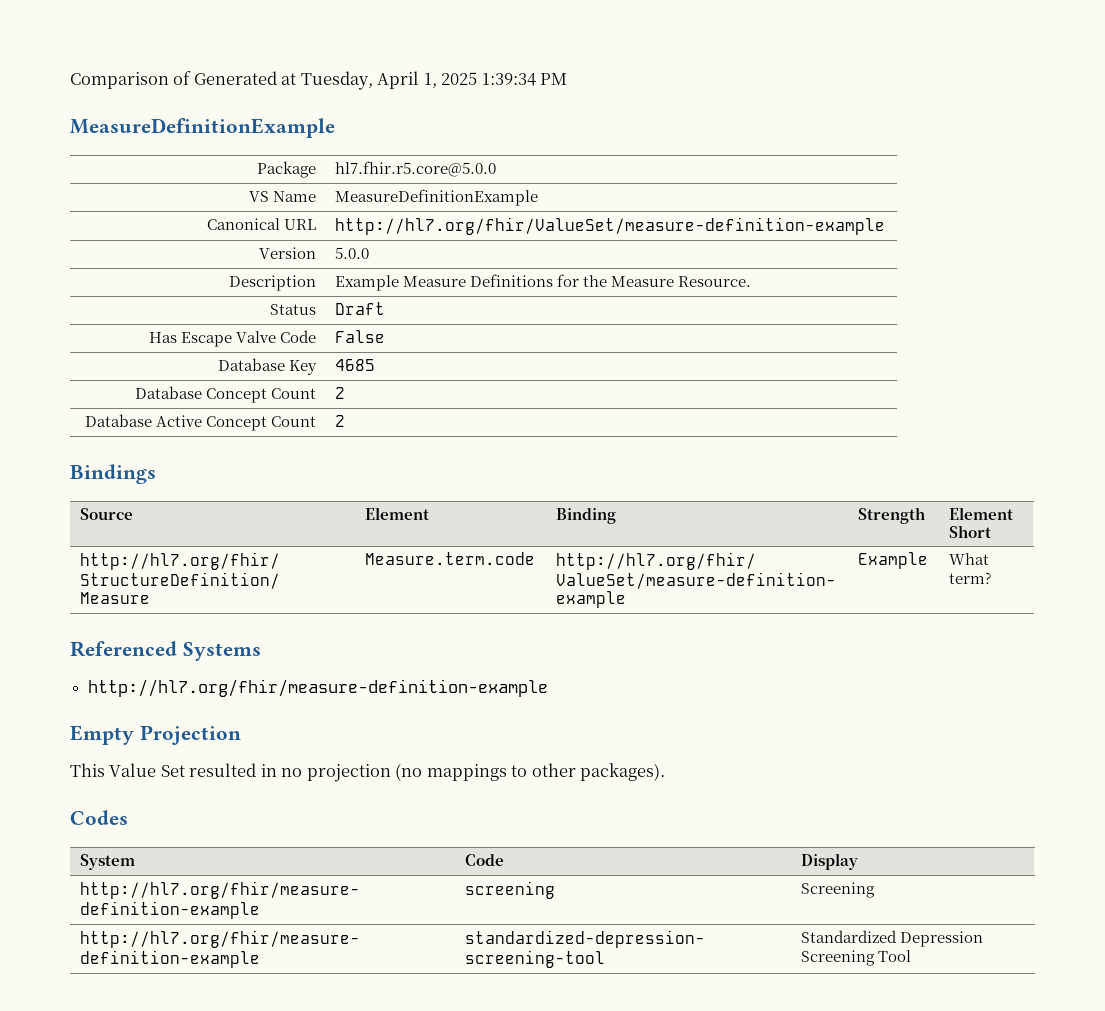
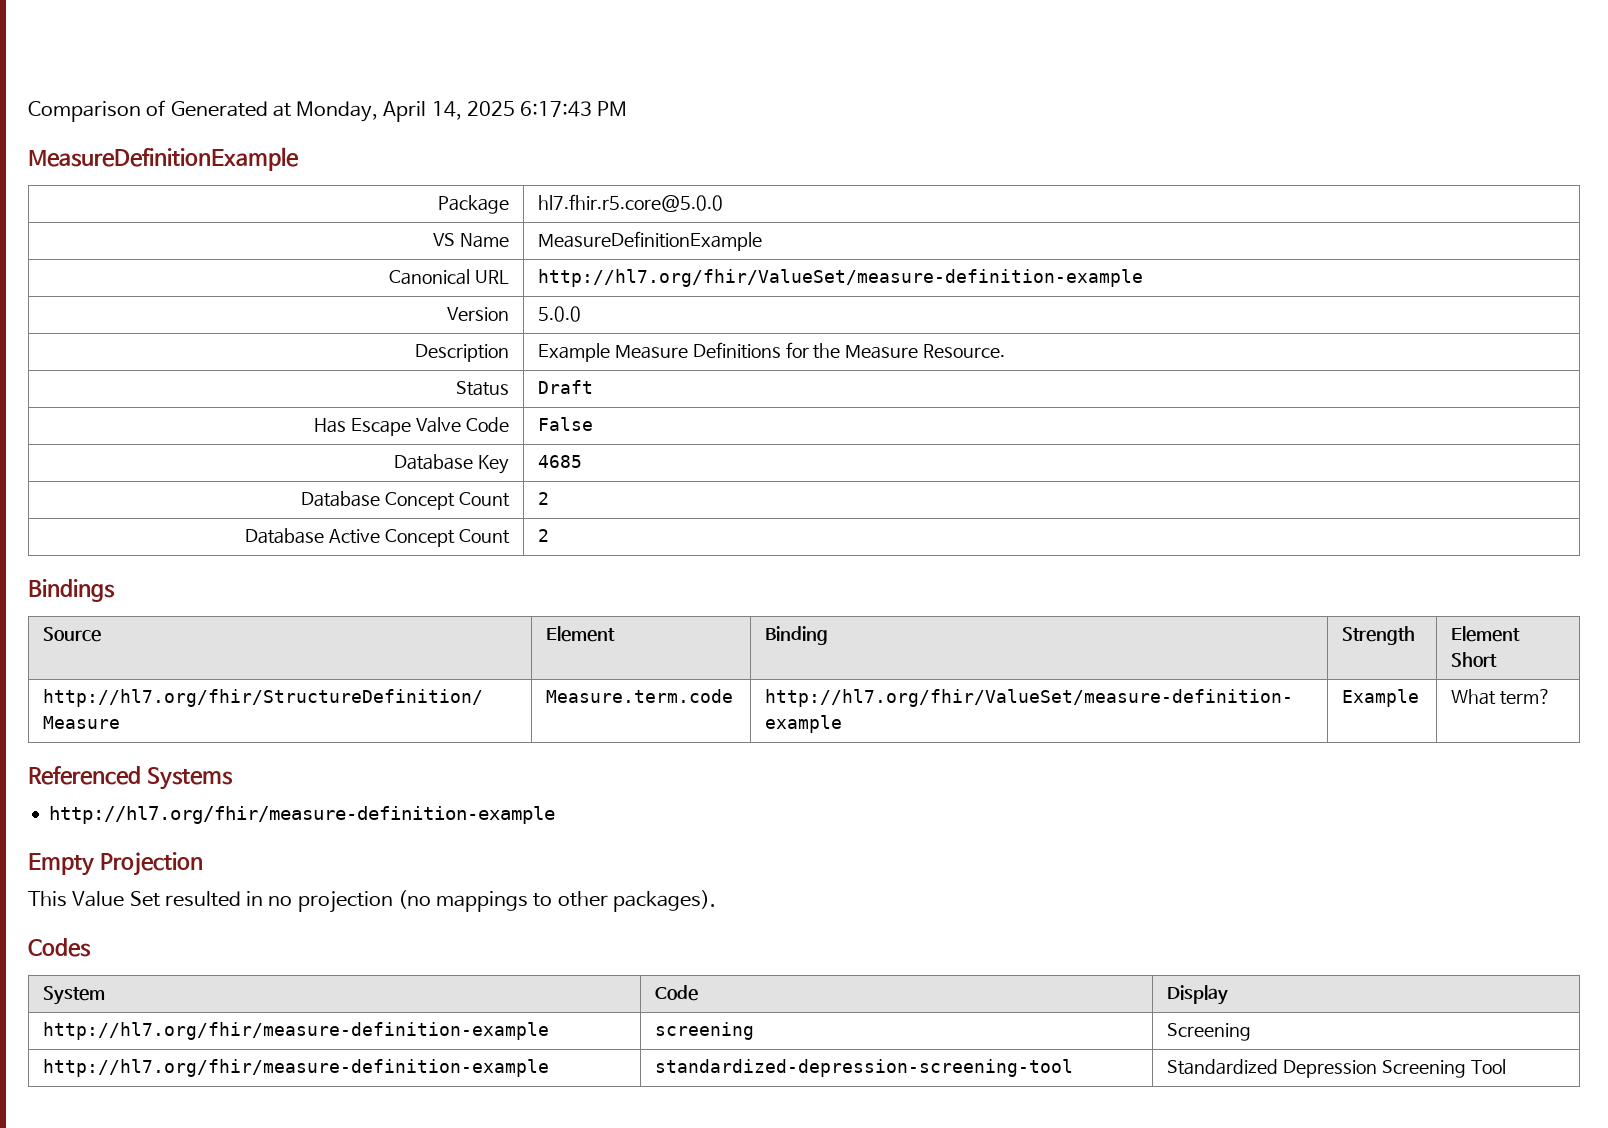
[300,71,536,90] Tuesday, April 1, 2025 1:39:34 -> [296,101,593,122] Monday, April 14, 2025 6:17:43

